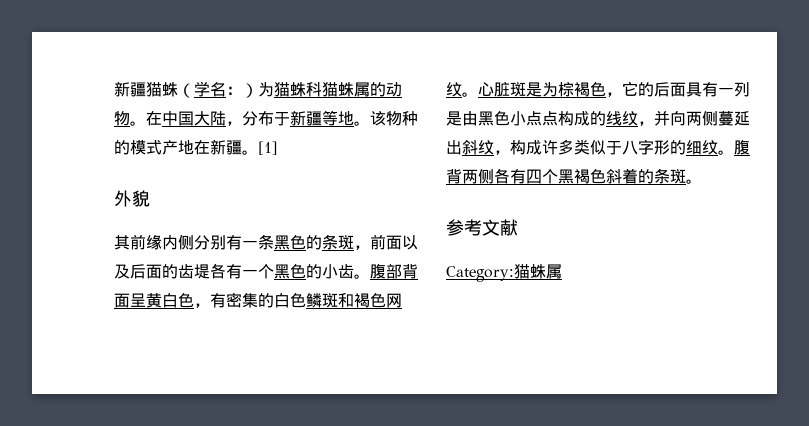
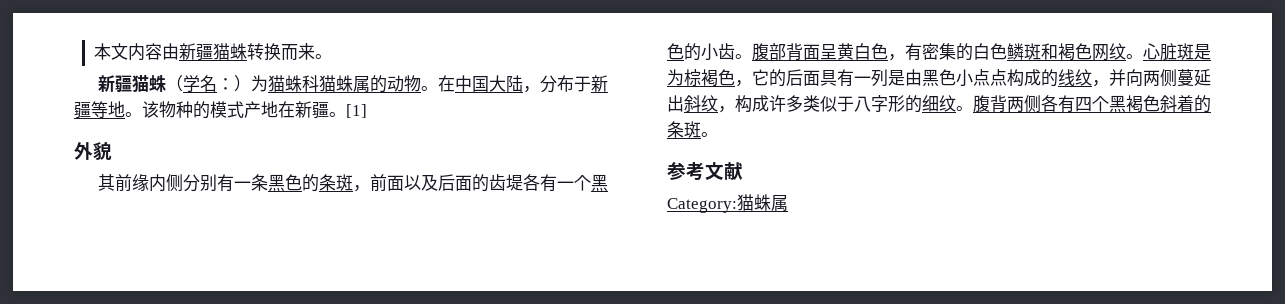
(114, 89) none -> [94,43,333,61] 本文内容由新疆猫蛛转换而来。 //

